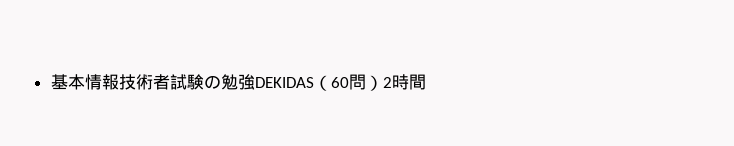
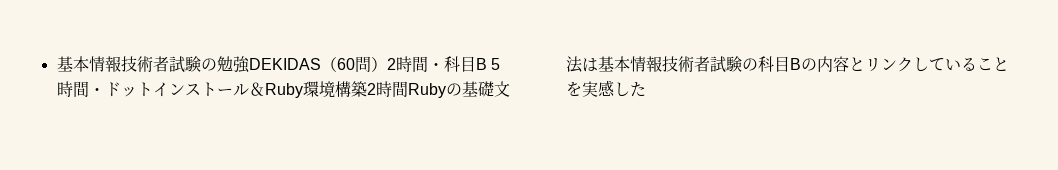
(426, 82) none -> [427,56,500,72] [56,81,510,98] [565,56,1009,73] [565,80,646,97] ・科目B 5時間・ドットインストール＆Ruby環境構築2時間Rubyの基礎文法は基本情報技術者試験の科目Bの内容とリンクしていることを実感した

